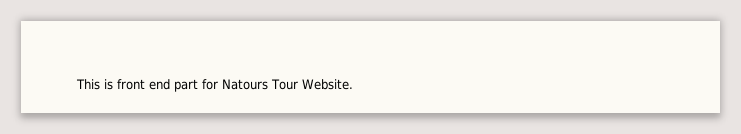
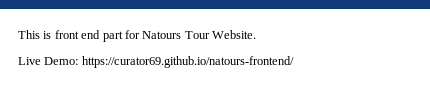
(353, 84) none -> [18,56,294,68] // Live Demo: https://curator69.github.io/natours-frontend/

